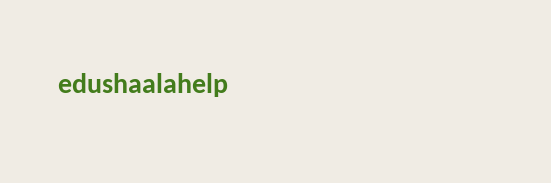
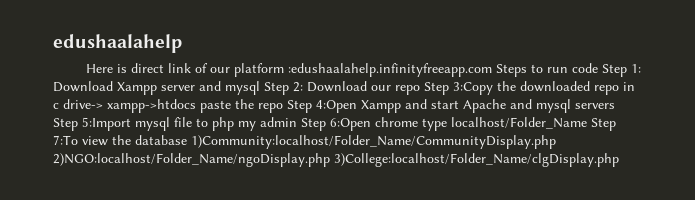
(228, 85) none -> [85,63,641,77] [53,81,635,95] [53,99,615,113] [53,117,616,131] [53,135,556,149] [53,153,619,167] // Here is direct link of our platform :edushaalahelp.infinityfreeapp.com Steps to run code Step 1: Download Xampp server and mysql Step 2: Download our repo Step 3:Copy the downloaded repo in c drive-> xampp->htdocs paste the repo Step 4:Open Xampp and start Apache and mysql servers Step 5:Import mysql file to php my admin Step 6:Open chrome type localhost/Folder_Name Step 7:To view the database 1)Community:localhost/Folder_Name/CommunityDisplay.php 2)NGO:localhost/Folder_Name/ngoDisplay.php 3)College:localhost/Folder_Name/clgDisplay.php

